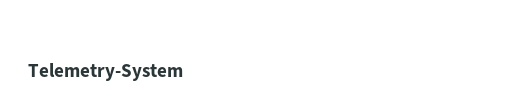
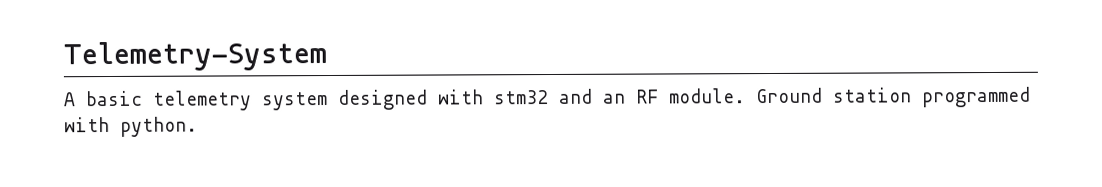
(183, 72) none -> [63,86,1031,111] [64,116,198,137] // A basic telemetry system designed with stm32 and an RF module. Ground station programmed with python.

